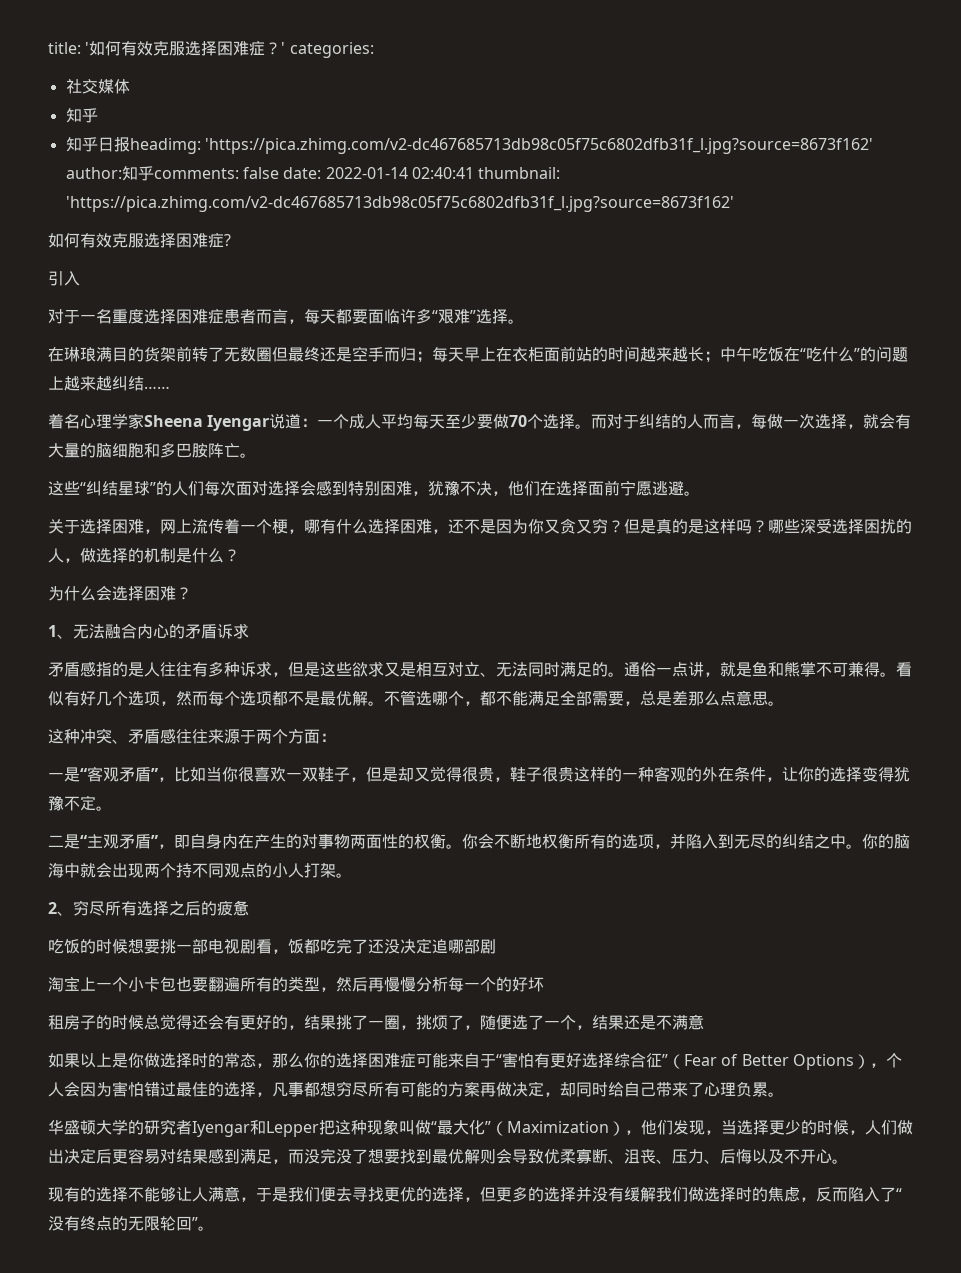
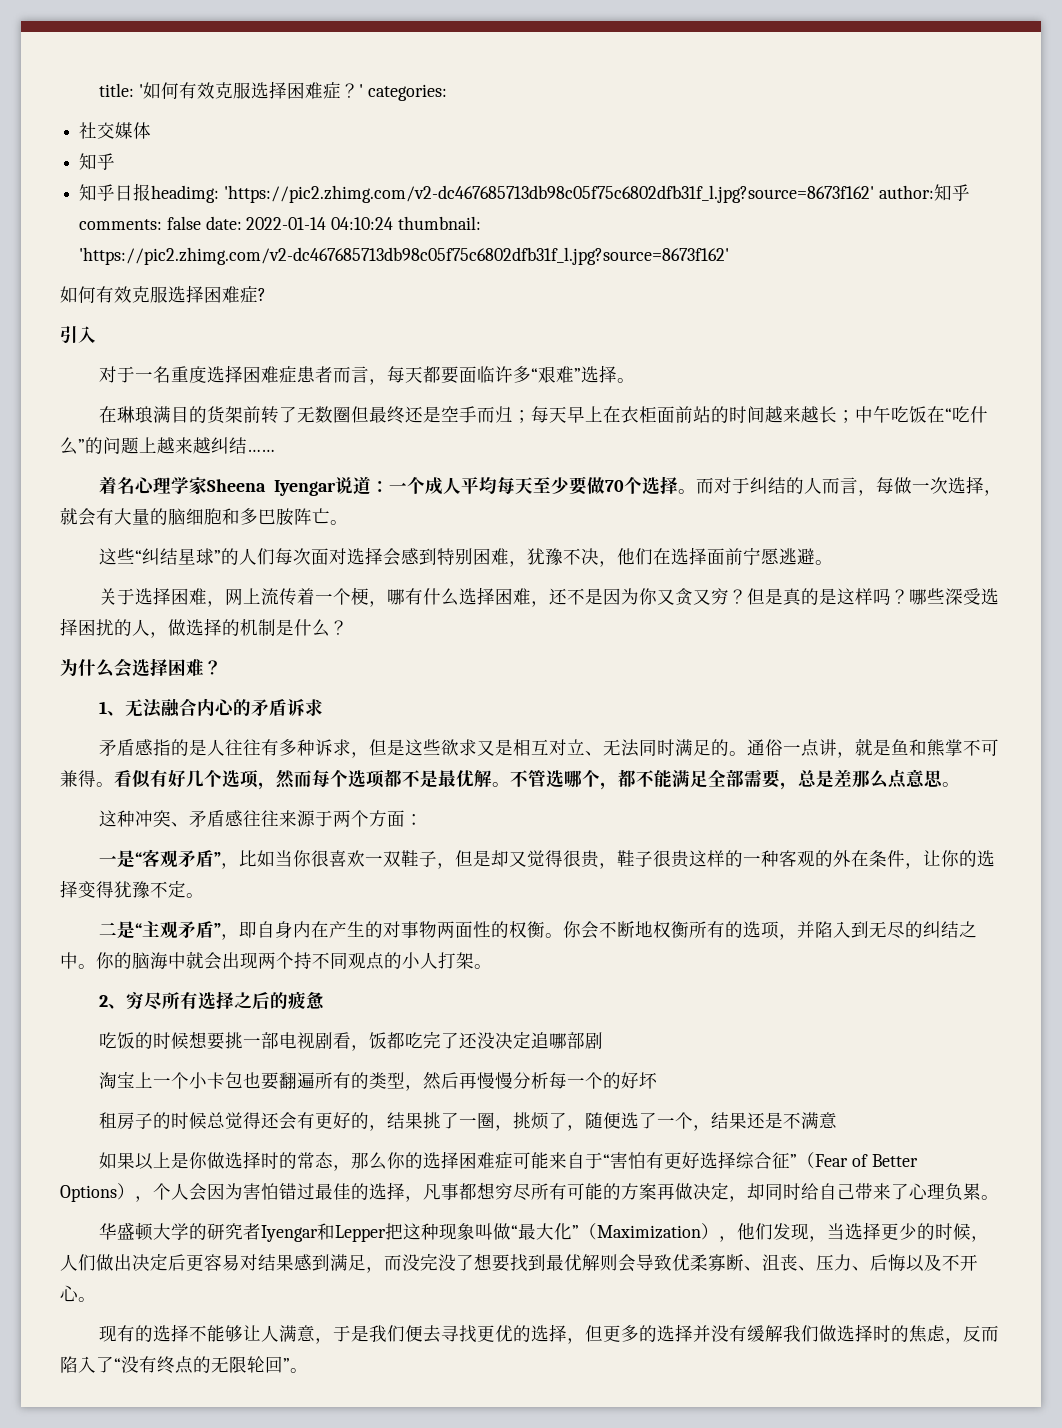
[204,138,873,154] 'https://pica.zhimg.com/v2-dc467685713db98c05f75c6802dfb31f_l.jpg?source=8673f162' -> [223,185,874,203] 'https://pic2.zhimg.com/v2-dc467685713db98c05f75c6802dfb31f_l.jpg?source=8673f162'
[411,167,561,179] [65,196,734,212] 02:40:41 thumbnail: 'https://pica.zhimg.com/v2-dc467685713db98c05f75c6802dfb31f_l.jpg?source=8673f162' -> [331,216,481,230] [79,247,730,265] 04:10:24 thumbnail: 'https://pic2.zhimg.com/v2-dc467685713db98c05f75c6802dfb31f_l.jpg?source=8673f162'

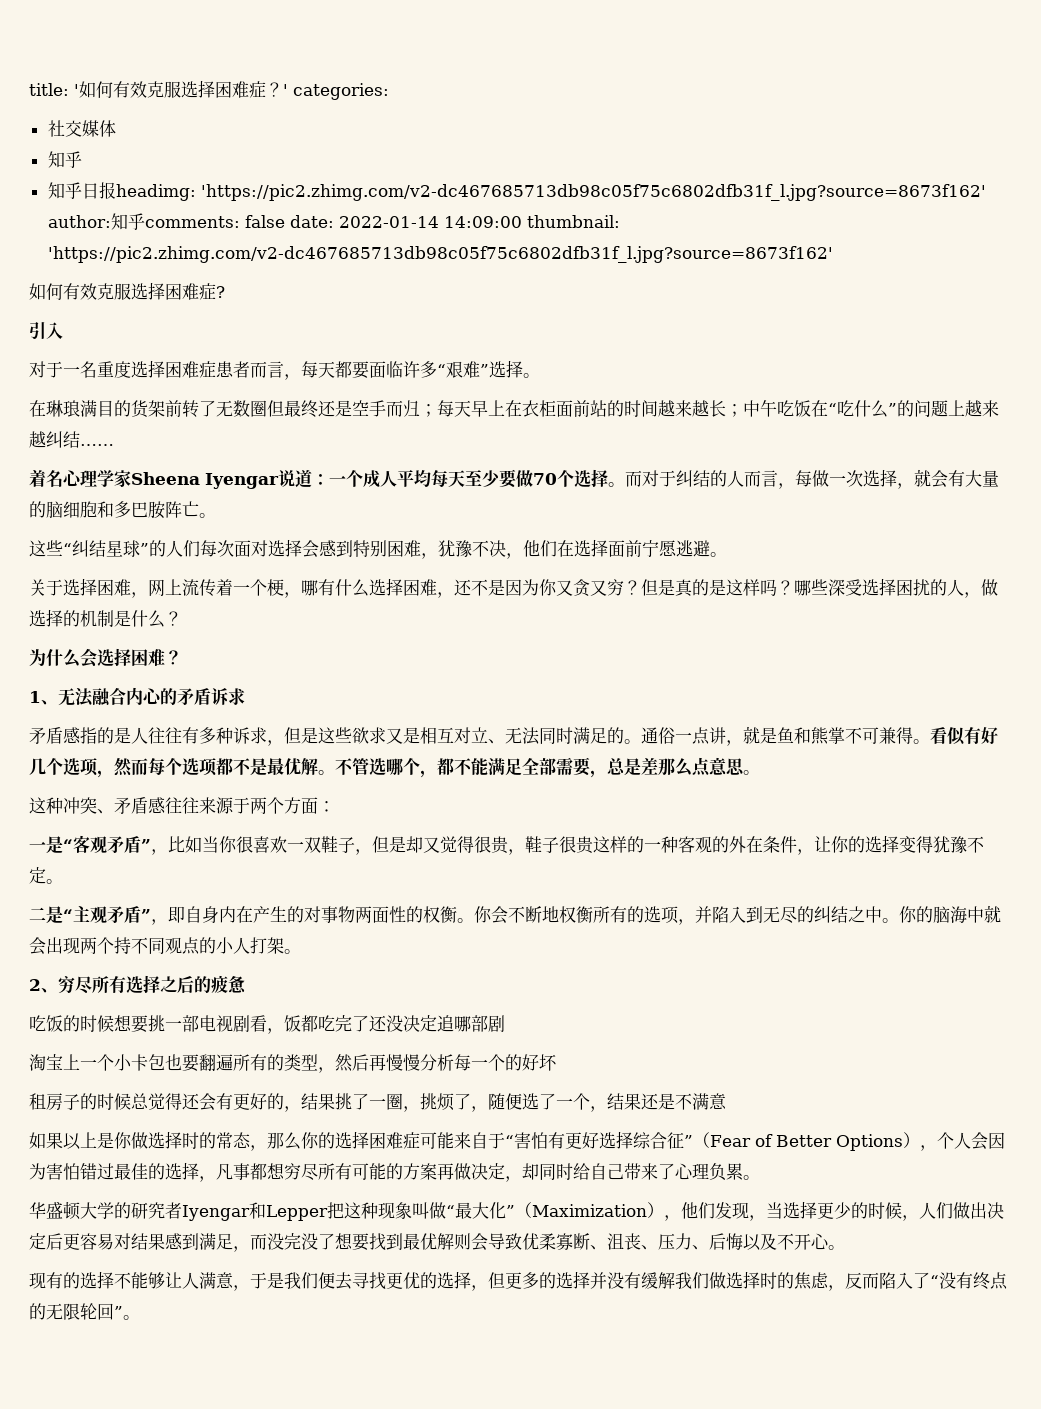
[331,217,394,230] 04:10:24 -> [443,216,522,228] 14:09:00

